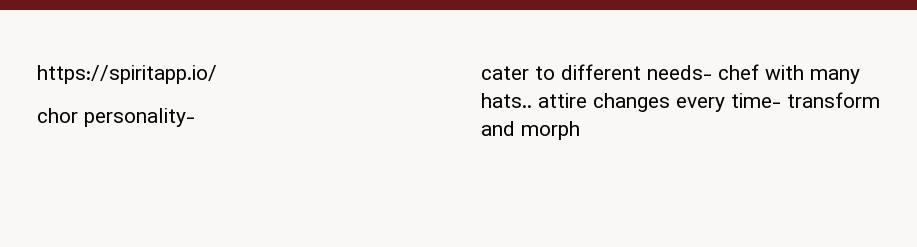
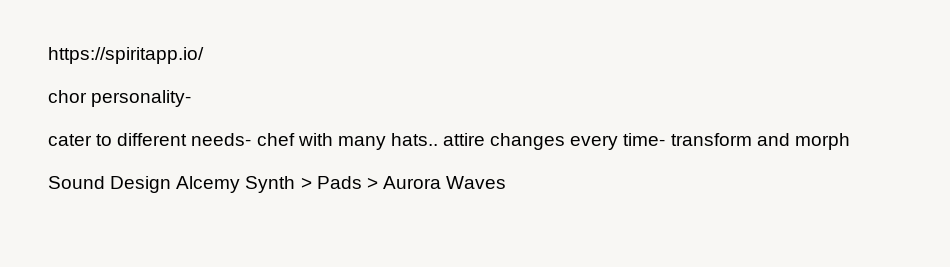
(580, 130) none -> [48,176,507,193] // Sound Design Alcemy Synth > Pads > Aurora Waves

